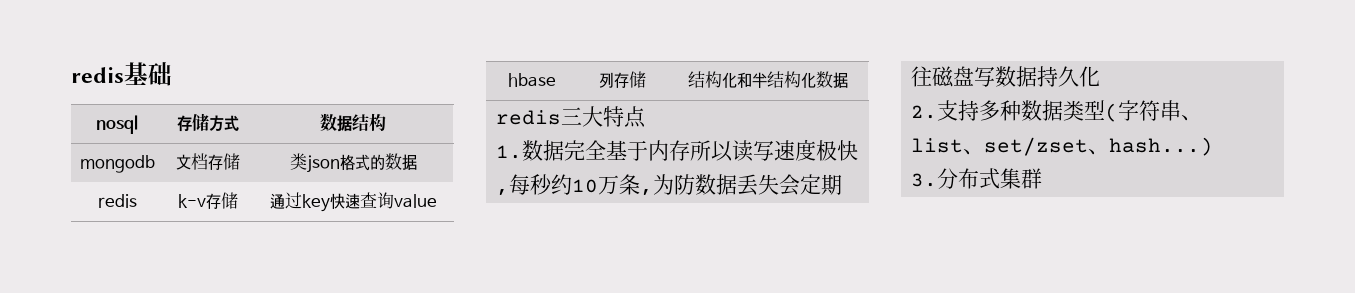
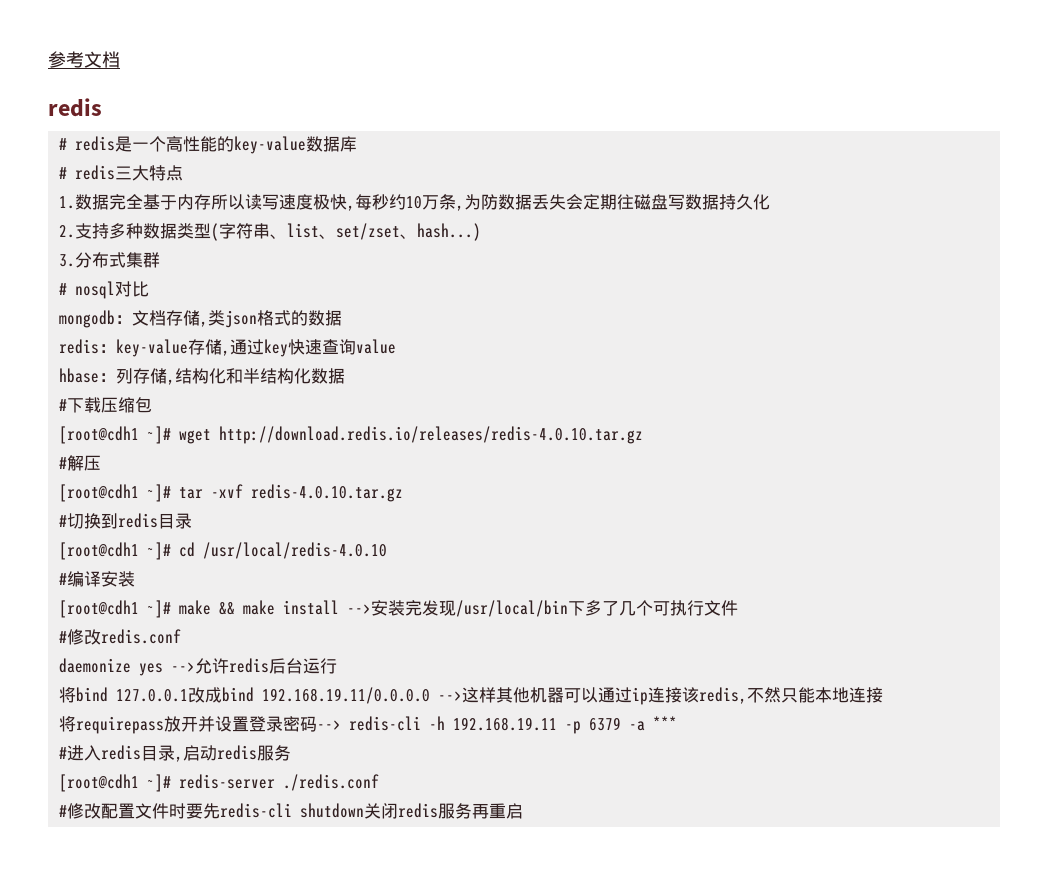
[71,62,172,86] [96,115,138,134] [176,113,239,132] [320,113,386,132] [79,155,155,173] [175,153,240,170] [289,153,417,173] [97,194,137,208] [177,192,238,209] [269,192,437,212] [508,73,556,87] [599,71,646,88] [688,71,848,89] redis基础 // nosql | 存储方式 | 数据结构 // mongodb | 文档存储 | 类json格式的数据 // redis | k-v存储 | 通过key快速查询value // hbase | 列存储 | 结构化和半结构化数据 // -> [48,51,120,68] [48,98,102,117] [58,136,357,154] [58,167,67,179] 参考文档 // redis // # redis是一个高性能的key-value数据库 // #
(1043, 178) none -> [58,281,149,299] [58,310,342,328] [58,339,396,357] [58,368,345,385] [58,397,152,413] [58,426,643,444] [58,455,101,471] [58,484,403,502] [58,513,192,529] [58,542,387,560] [58,571,135,587] [58,600,738,618] [58,629,181,645] [58,658,337,676] [58,687,883,705] [58,716,677,734] [58,745,291,762] [58,774,379,792] [58,803,523,819] // # nosql对比 // mongodb：文档存储,类json格式的数据 // redis：key-value存储,通过key快速查询value // hbase：列存储,结构化和半结构化数据 // #下载压缩包 // [root@cdh1 ~]# wget http://download.redis.io/releases/redis-4.0.10.tar.gz // #解压 // [root@cdh1 ~]# tar -xvf redis-4.0.10.tar.gz // #切换到redis目录 // [root@cdh1 ~]# cd /usr/local/redis-4.0.10 // #编译安装 // [root@cdh1 ~]# make && make install -->安装完发现/usr/local/bin下多了几个可执行文件 // #修改redis.conf // daemonize yes -->允许redis后台运行 // 将bind 127.0.0.1改成bind 192.168.19.11/0.0.0.0 -->这样其他机器可以通过ip连接该redis,不然只能本地连接 // 将requirepass放开并设置登录密码--> redis-cli -h 192.168.19.11 -p 6379 -a *** // #进入redis目录,启动redis服务 // [root@cdh1 ~]# redis-server ./redis.conf // #修改配置文件时要先redis-cli shutdown关闭redis服务再重启

